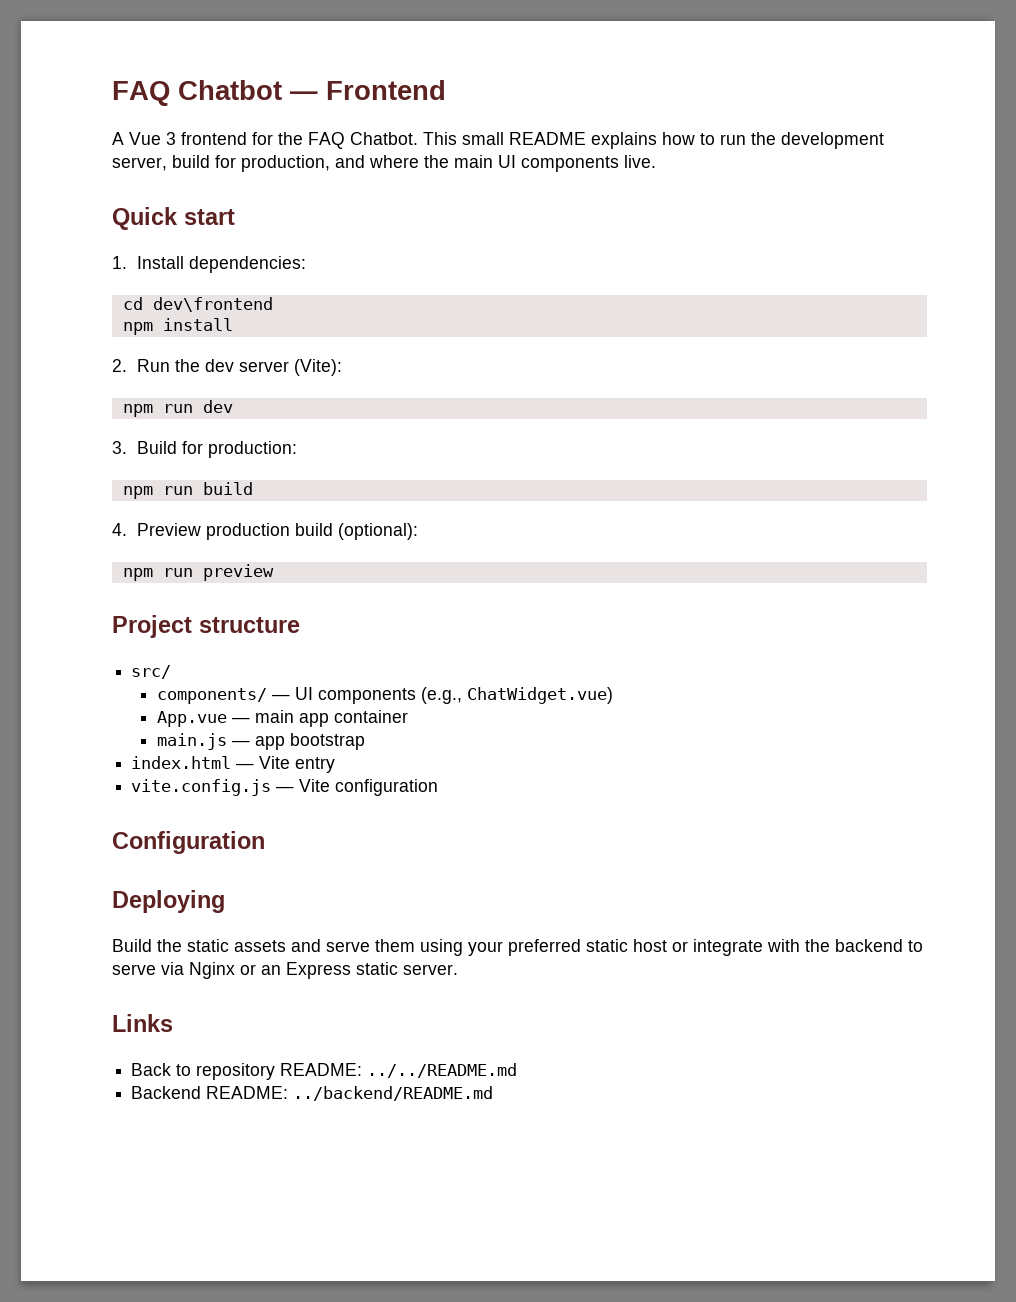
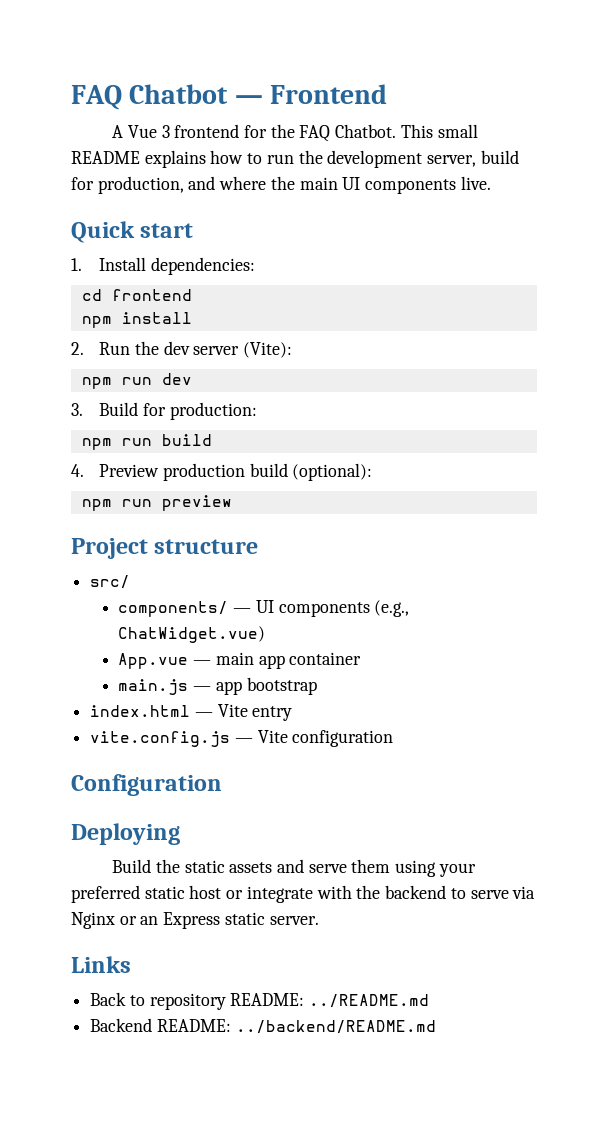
[152,297,273,312] dev\frontend -> [111,289,192,301] frontend
[367,1063,518,1078] ../../README.md -> [309,994,430,1008] ../README.md

